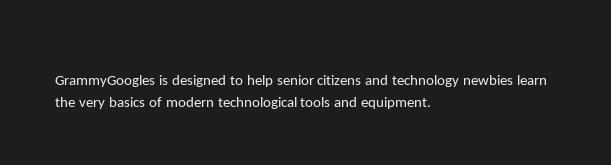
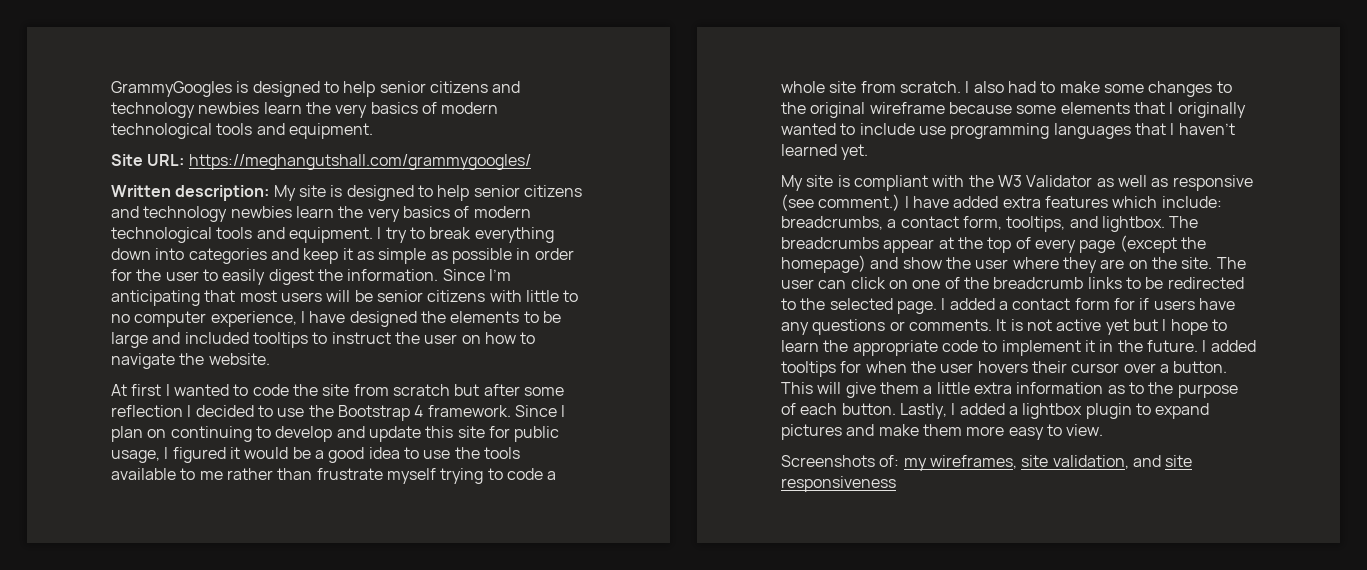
(432, 103) none -> [111,154,531,170] [111,185,582,201] [111,206,531,222] [111,227,554,243] [111,248,574,264] [111,269,511,285] [111,290,579,306] [111,311,561,327] [111,332,536,348] [111,353,270,369] [111,384,564,396] [111,405,566,421] [111,426,560,442] [111,447,520,463] [111,468,557,484] [781,81,1232,97] [781,102,1246,118] [781,123,1235,139] [781,144,869,160] [781,175,1253,191] [781,194,1222,211] [781,216,1199,232] [781,235,1206,253] [781,255,1246,273] [781,277,1244,289] [781,298,1235,314] [781,319,1227,335] [781,340,1256,356] [781,361,1228,377] [781,382,1238,398] [781,403,1210,419] [781,424,1104,440] [781,455,1193,471] [781,476,896,492] // Site URL: https://meghangutshall.com/grammygoogles/ // Written description: My site is designed to help senior citizens and technology newbies learn the very basics of modern technological tools and equipment. I try to break everything down into categories and keep it as simple as possible in order for the user to easily digest the information. Since I’m anticipating that most users will be senior citizens with little to no computer experience, I have designed the elements to be large and included tooltips to instruct the user on how to navigate the website. // At first I wanted to code the site from scratch but after some reflection I decided to use the Bootstrap 4 framework. Since I plan on continuing to develop and update this site for public usage, I figured it would be a good idea to use the tools available to me rather than frustrate myself trying to code a whole site from scratch. I also had to make some changes to the original wireframe because some elements that I originally wanted to include use programming languages that I haven’t learned yet. // My site is compliant with the W3 Validator as well as responsive (see comment.) I have added extra features which include: breadcrumbs, a contact form, tooltips, and lightbox. The breadcrumbs appear at the top of every page (except the homepage) and show the user where they are on the site. The user can click on one of the breadcrumb links to be redirected to the selected page. I added a contact form for if users have any questions or comments. It is not active yet but I hope to learn the appropriate code to implement it in the future. I added tooltips for when the user hovers their cursor over a button. This will give them a little extra information as to the purpose of each button. Lastly, I added a lightbox plugin to expand pictures and make them more easy to view. // Screenshots of: my wireframes, site validation, and site responsiveness

